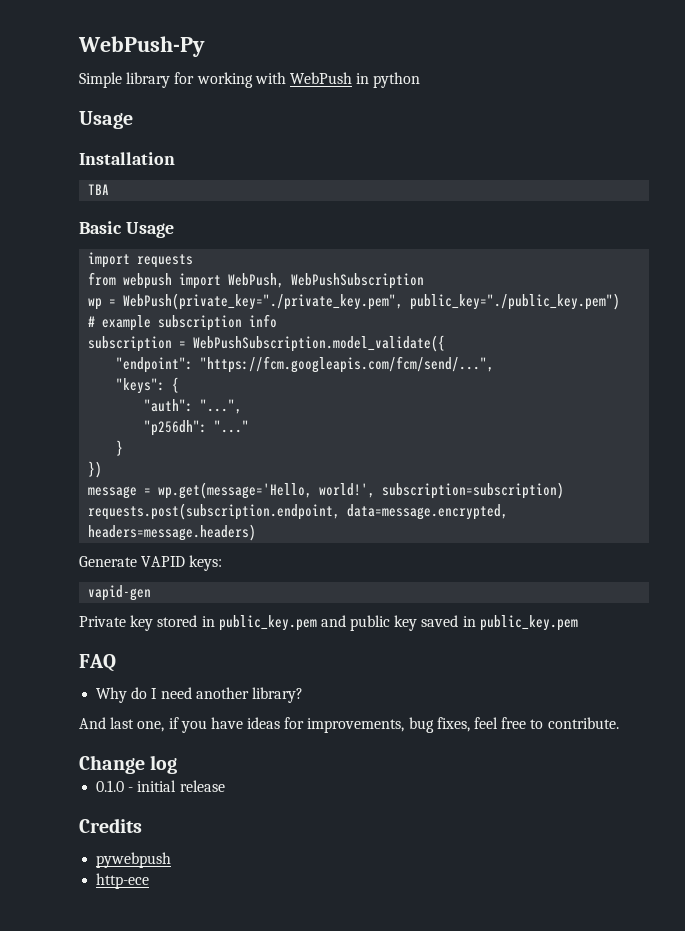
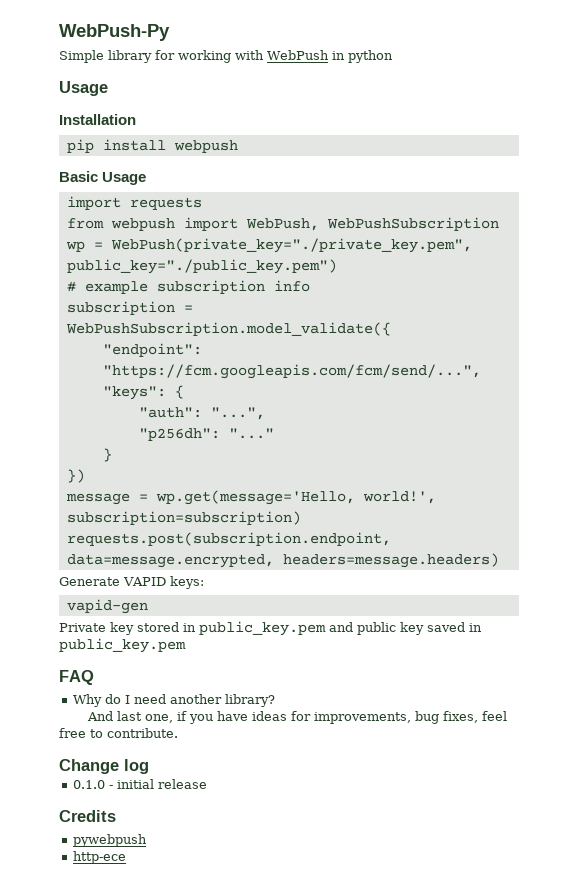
[88,184,110,195] TBA -> [66,139,238,153] pip install webpush

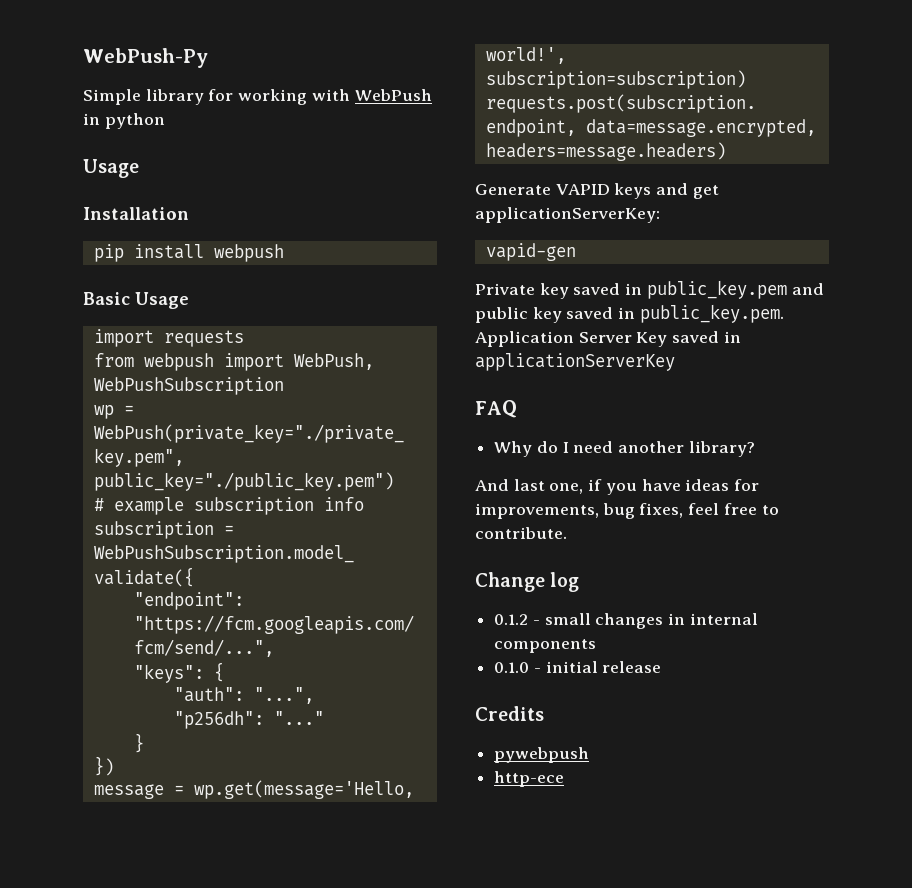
[170,576,204,589] keys: -> [614,183,719,199] [475,207,660,223] keys and get applicationServerKey:
[137,622,179,632] stored -> [573,283,621,295] saved
[59,638,186,653] public_key.pem -> [639,304,784,323] [475,331,741,347] [475,353,675,371] public_key.pem. Application Server Key saved in applicationServerKey
(149, 766) none -> [494,613,758,629] [494,639,597,653] // 0.1.2 - small changes in internal components

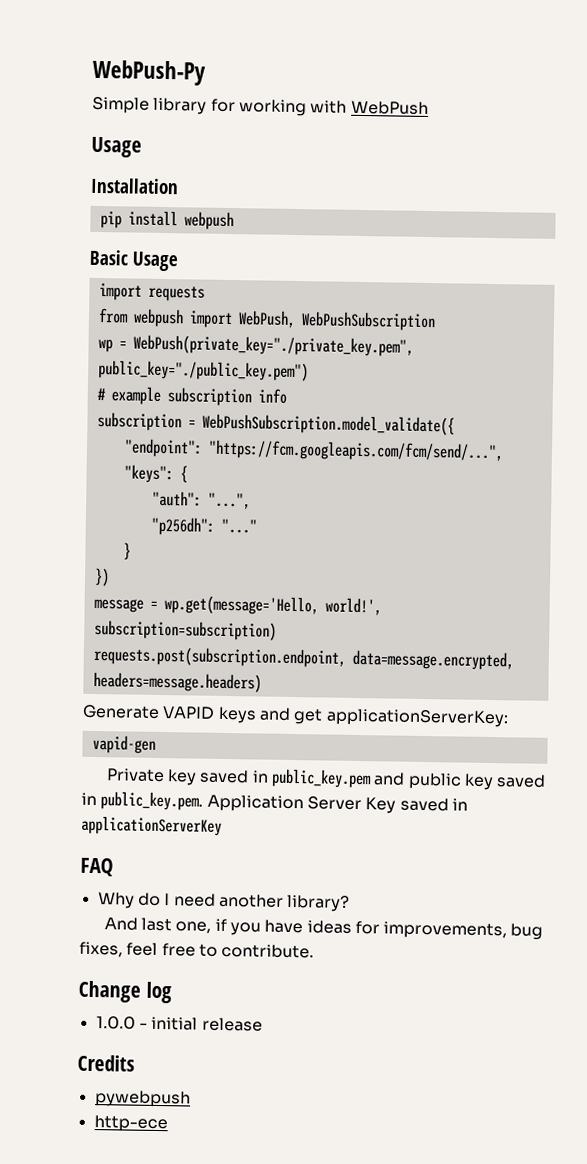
[83,113,165,129] in python -> (429, 107) none
[494,613,758,629] [494,639,597,653] [494,662,530,673] 0.1.2 - small changes in internal components // 0.1.0 -> [95,1016,136,1030] 1.0.0

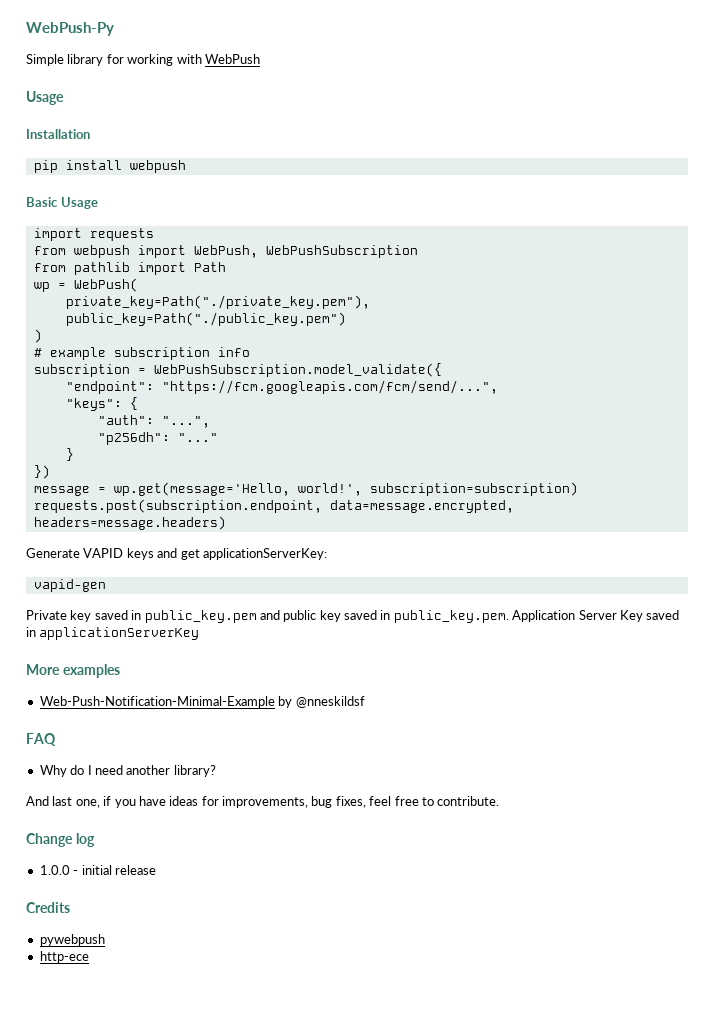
[97,334,414,357] [97,359,309,382] wp = WebPush(private_key="./private_key.pem", public_key="./public_key.pem") -> [33,262,226,275] [33,278,138,292] [65,295,370,309] [65,312,346,326] [33,329,42,343] from pathlib import Path // wp = WebPush( // private_key=Path("./private_key.pem"), // public_key=Path("./public_key.pem") // )
(222, 825) none -> [26,664,120,678] [39,696,365,708] // More examples // Web-Push-Notification-Minimal-Example by @nneskildsf

